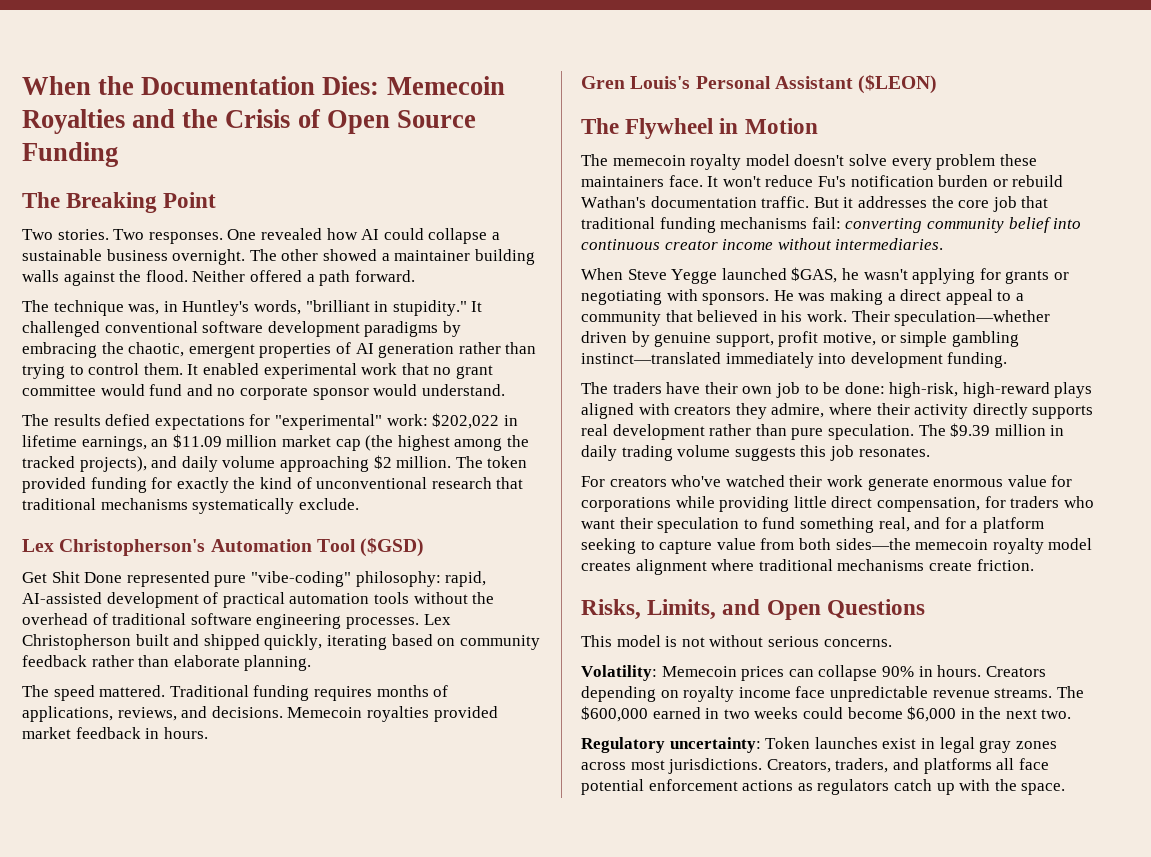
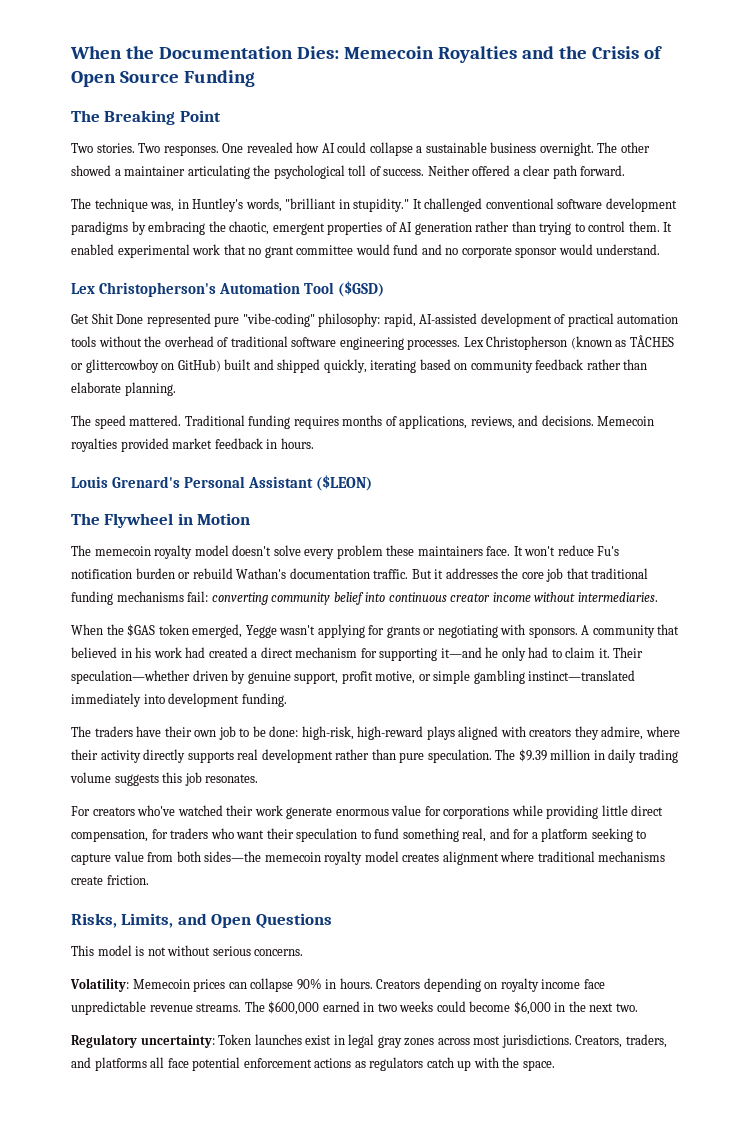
[474,249,535,265] [22,270,188,286] building walls against the flood. -> [187,165,425,179] articulating the psychological toll of success.
(315, 278) none -> [523,165,551,176] clear
[22,413,518,430] [22,434,529,451] [22,455,528,472] [22,477,524,493] [22,498,359,514] // The results defied expectations for "experimental" work: $202,022 in lifetime earnings, an $11.09 million market cap (the highest among the tracked projects), and daily volume approaching $2 million. The token provided funding for exactly the kind of unconventional research that traditional mechanisms systematically exclude. -> (661, 249) none
(131, 642) none -> [570,335,674,349] [71,359,221,373] (known as TÂCHES or glittercowboy on GitHub)
[581,76,691,89] Gren Louis's -> [71,476,180,488] Louis Grenard's
[627,267,859,284] Steve Yegge launched $GAS, he -> [106,624,277,638] the $GAS token emerged, Yegge
[773,289,1024,305] He was making a direct appeal to a -> [581,625,590,635] A
[806,310,847,322] work. -> [153,647,610,661] work had created a direct mechanism for supporting it—and he only had to claim it.

